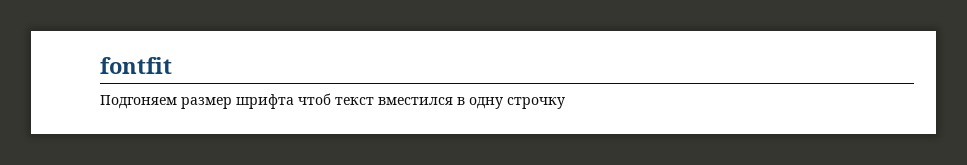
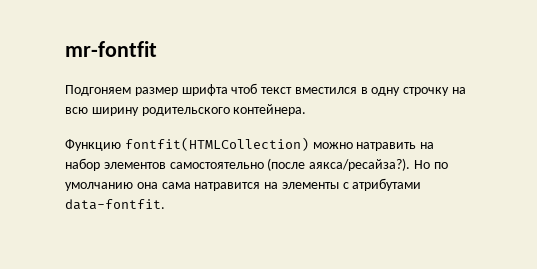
[100,57,172,74] fontfit -> [65,41,157,57] mr-fontfit
(565, 103) none -> [452,87,467,94] [65,104,307,116] [65,137,435,151] [65,158,448,171] [65,178,422,191] [65,199,165,210] на всю ширину родительского контейнера. // Функцию fontfit(HTMLCollection) можно натравить на набор элементов самостоятельно (после аякса/ресайза?). Но по умолчанию она сама натравится на элементы с атрибутами data-fontfit.

